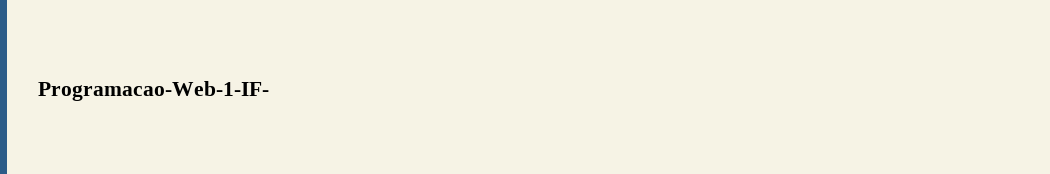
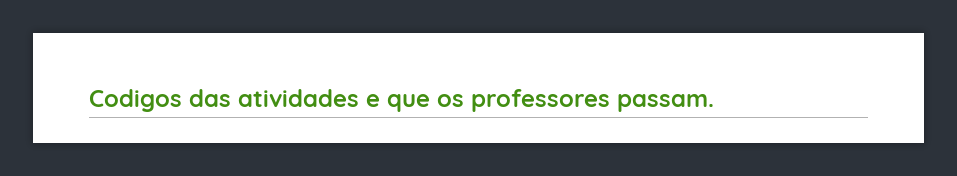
[38,81,269,101] Programacao-Web-1-IF- -> [89,89,714,112] Codigos das atividades e que os professores passam.

